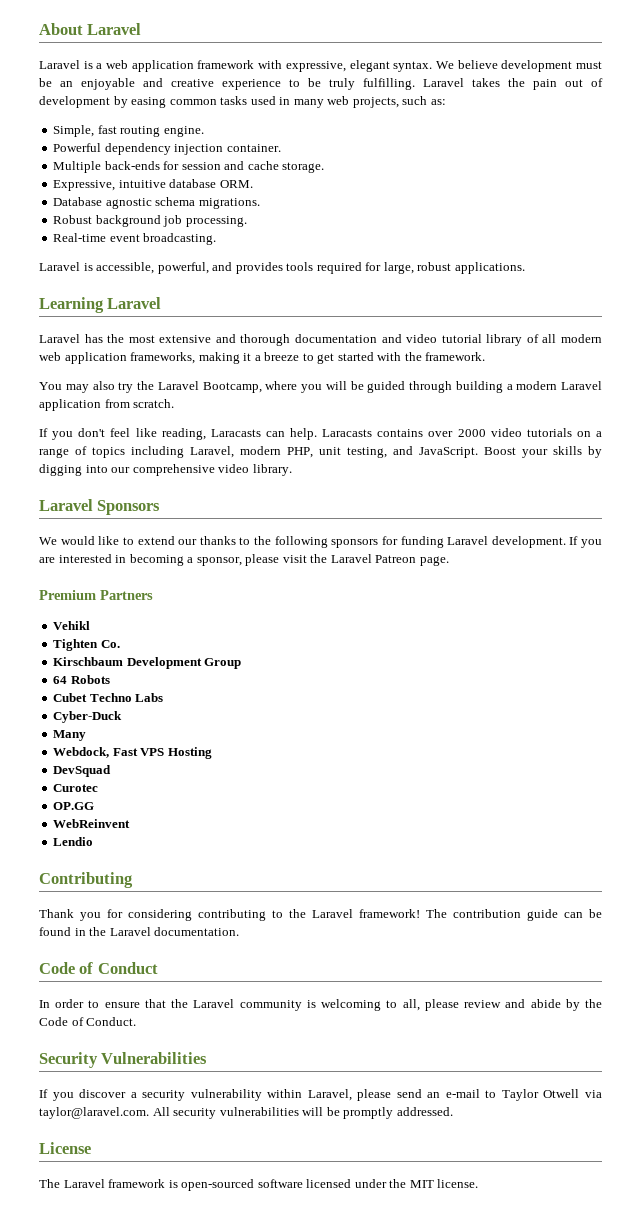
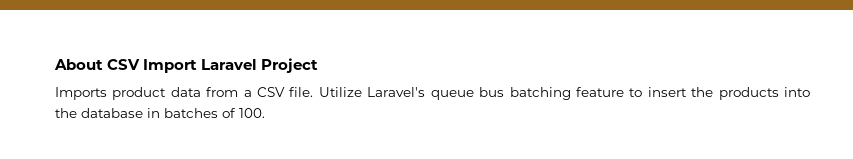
[87,23,142,35] [39,60,602,72] [39,78,603,90] [39,96,446,108] [53,125,204,137] [53,143,281,155] [53,161,325,173] [53,179,253,191] [53,197,260,209] [53,215,247,227] [53,233,217,245] [39,262,525,274] [39,297,162,313] [39,334,602,346] [39,352,486,364] [39,381,602,393] [39,399,175,411] [39,428,602,440] [39,446,602,458] [39,464,292,476] [39,499,161,515] [39,536,602,548] [39,554,449,566] [39,590,153,600] [53,621,91,630] [53,639,120,651] [53,657,242,669] [53,675,110,684] [53,693,164,702] [53,711,123,723] [53,730,87,741] [53,747,212,759] [53,765,112,777] [53,784,99,792] [53,802,95,810] [53,819,131,828] [53,837,94,846] [39,872,133,888] [39,909,602,921] [39,927,240,936] [39,962,158,974] [39,999,603,1011] [39,1017,137,1026] [39,1052,208,1068] [39,1089,603,1101] [39,1107,453,1119] [39,1142,91,1154] [39,1179,479,1191] Laravel // Laravel is a web application framework with expressive, elegant syntax. We believe development must be an enjoyable and creative experience to be truly fulfilling. Laravel takes the pain out of development by easing common tasks used in many web projects, such as: // Simple, fast routing engine. // Powerful dependency injection container. // Multiple back-ends for session and cache storage. // Expressive, intuitive database ORM. // Database agnostic schema migrations. // Robust background job processing. // Real-time event broadcasting. // Laravel is accessible, powerful, and provides tools required for large, robust applications. // Learning Laravel // Laravel has the most extensive and thorough documentation and video tutorial library of all modern web application frameworks, making it a breeze to get started with the framework. // You may also try the Laravel Bootcamp, where you will be guided through building a modern Laravel application from scratch. // If you don't feel like reading, Laracasts can help. Laracasts contains over 2000 video tutorials on a range of topics including Laravel, modern PHP, unit testing, and JavaScript. Boost your skills by digging into our comprehensive video library. // Laravel Sponsors // We would like to extend our thanks to the following sponsors for funding Laravel development. If you are interested in becoming a sponsor, please visit the Laravel Patreon page. // Premium Partners // Vehikl // Tighten Co. // Kirschbaum Development Group // 64 Robots // Cubet Techno Labs // Cyber-Duck // Many // Webdock, Fast VPS Hosting // DevSquad // Curotec // OP.GG // WebReinvent // Lendio // Contributing // Thank you for considering contributing to the Laravel framework! The contribution guide can be found in the Laravel documentation. // Code of Conduct // In order to ensure that the Laravel community is welcoming to all, please review and abide by the Code of Conduct. // Security Vulnerabilities // If you discover a security vulnerability within Laravel, please send an e-mail to Taylor Otwell via taylor@laravel.com. All security vulnerabilities will be promptly addressed. // License // The Laravel framework is open-sourced software licensed under the MIT license. -> [107,58,319,73] [55,87,810,100] [55,108,265,118] CSV Import Laravel Project // Imports product data from a CSV file. Utilize Laravel's queue bus batching feature to insert the products into the database in batches of 100.

